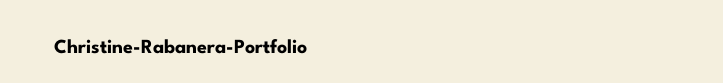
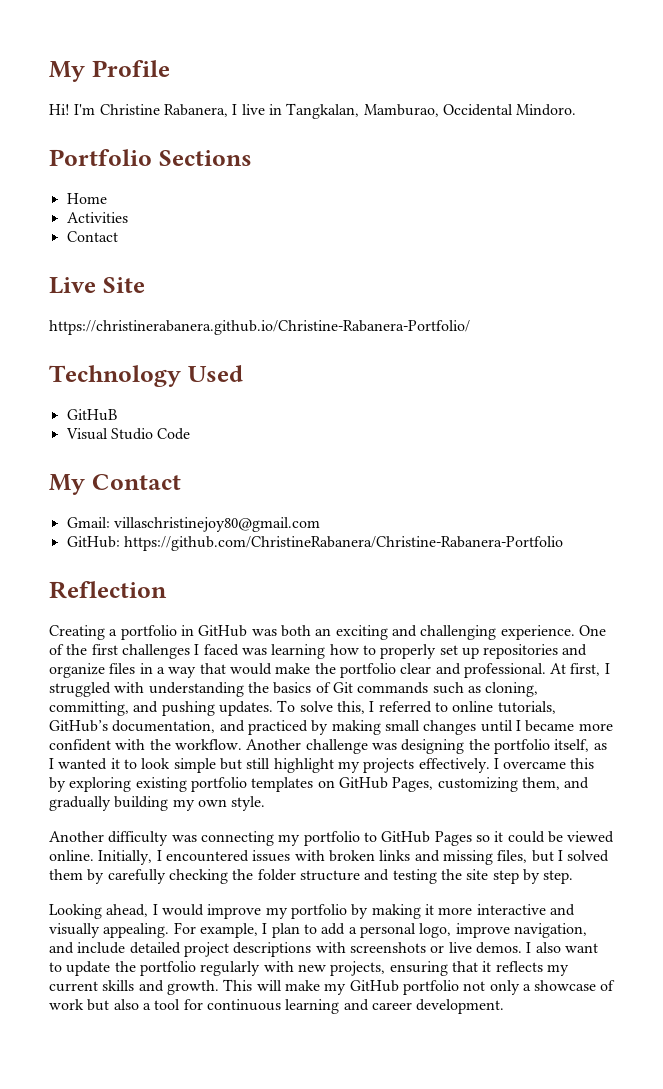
[54,39,307,54] Christine-Rabanera-Portfolio -> [49,60,170,82] [49,103,577,119] [49,149,252,166] [66,193,107,204] [66,212,128,223] [66,231,118,242] [49,277,145,294] [49,320,470,335] [49,365,243,387] [66,409,117,421] [65,428,191,440] [49,474,181,495] [66,517,320,532] [66,536,563,551] [49,581,167,599] [49,625,606,640] [49,644,588,659] [49,663,610,678] [49,682,539,697] [49,700,556,716] [49,720,613,735] [49,739,607,754] [49,758,595,773] [49,777,590,792] [49,796,266,811] [49,831,615,846] [49,850,610,865] [49,869,574,884] [49,904,575,919] [49,922,587,938] [49,942,598,957] [49,961,569,976] [49,979,616,995] [49,999,505,1014] My Profile // Hi! I'm Christine Rabanera, I live in Tangkalan, Mamburao, Occidental Mindoro. // Portfolio Sections // Home // Activities // Contact // Live Site // https://christinerabanera.github.io/Christine-Rabanera-Portfolio/ // Technology Used // GitHuB // Visual Studio Code // My Contact // Gmail: villaschristinejoy80@gmail.com // GitHub: https://github.com/ChristineRabanera/Christine-Rabanera-Portfolio // Reflection // Creating a portfolio in GitHub was both an exciting and challenging experience. One of the first challenges I faced was learning how to properly set up repositories and organize files in a way that would make the portfolio clear and professional. At first, I struggled with understanding the basics of Git commands such as cloning, committing, and pushing updates. To solve this, I referred to online tutorials, GitHub’s documentation, and practiced by making small changes until I became more confident with the workflow. Another challenge was designing the portfolio itself, as I wanted it to look simple but still highlight my projects effectively. I overcame this by exploring existing portfolio templates on GitHub Pages, customizing them, and gradually building my own style. // Another difficulty was connecting my portfolio to GitHub Pages so it could be viewed online. Initially, I encountered issues with broken links and missing files, but I solved them by carefully checking the folder structure and testing the site step by step. // Looking ahead, I would improve my portfolio by making it more interactive and visually appealing. For example, I plan to add a personal logo, improve navigation, and include detailed project descriptions with screenshots or live demos. I also want to update the portfolio regularly with new projects, ensuring that it reflects my current skills and growth. This will make my GitHub portfolio not only a showcase of work but also a tool for continuous learning and career development.

